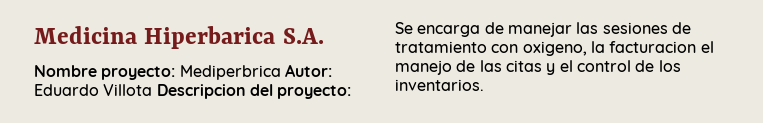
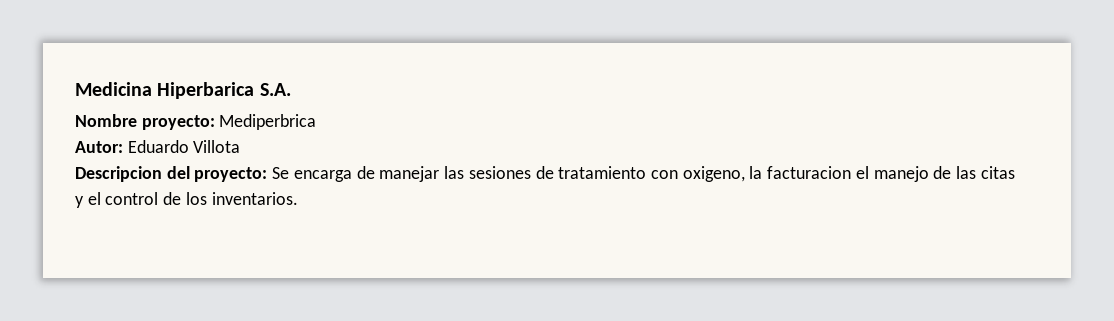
(281, 72) none -> (317, 122) //
(153, 90) none -> (241, 146) //

